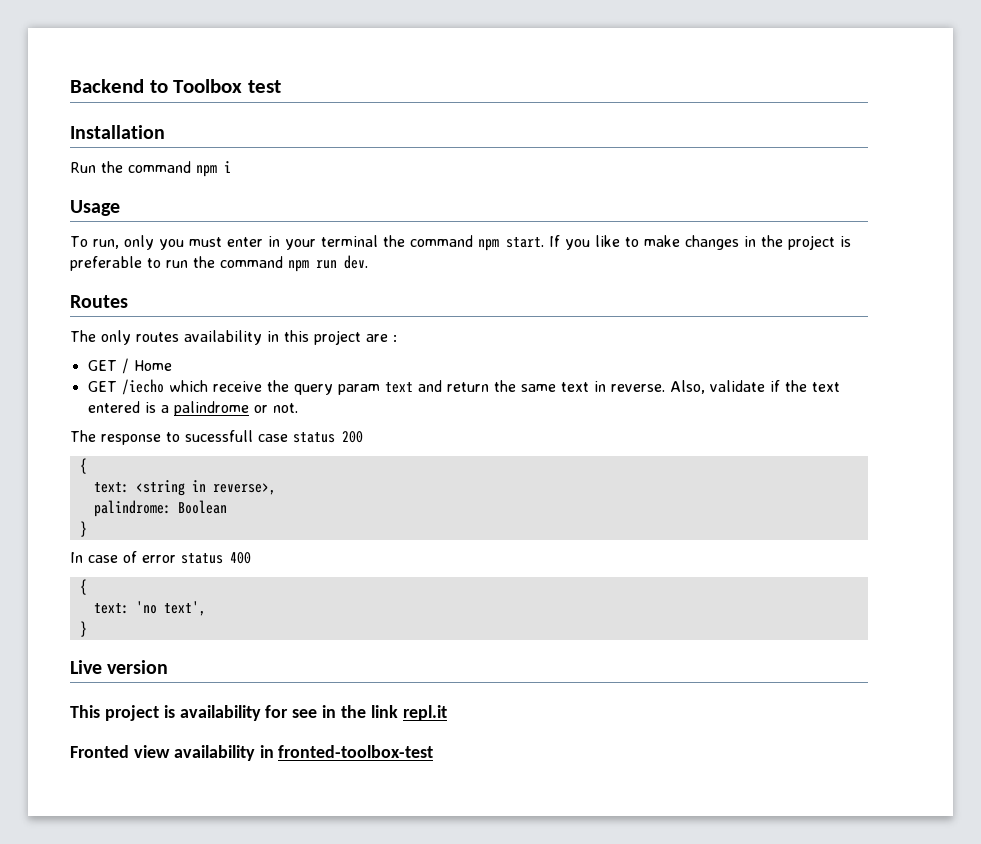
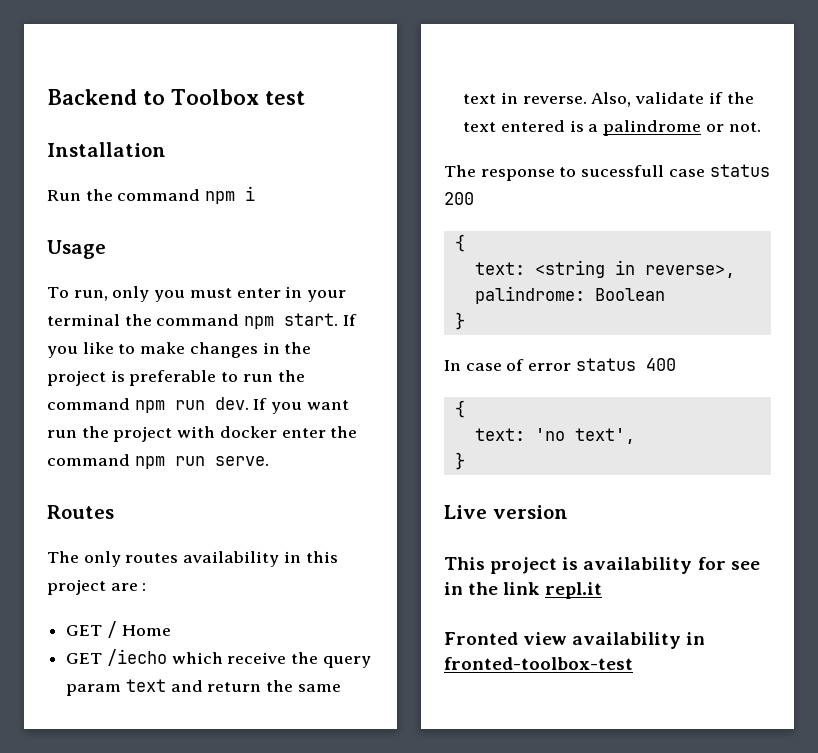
(368, 262) none -> [253,398,349,414] [47,426,358,442] [47,454,269,469] If you want run the project with docker enter the command npm run serve.

